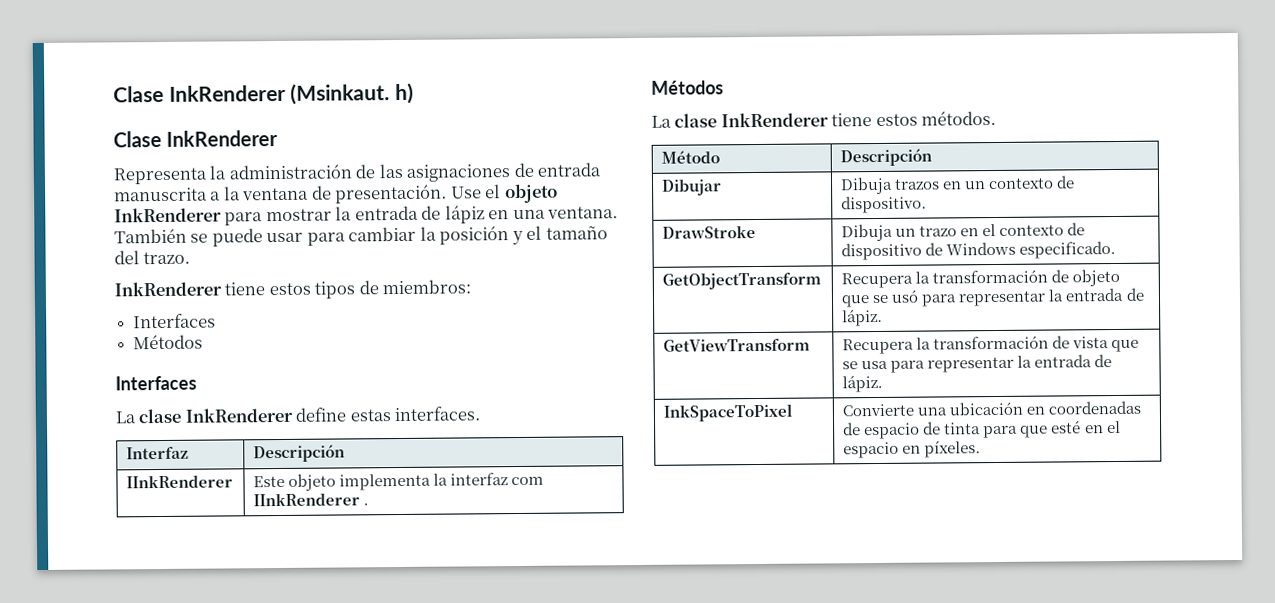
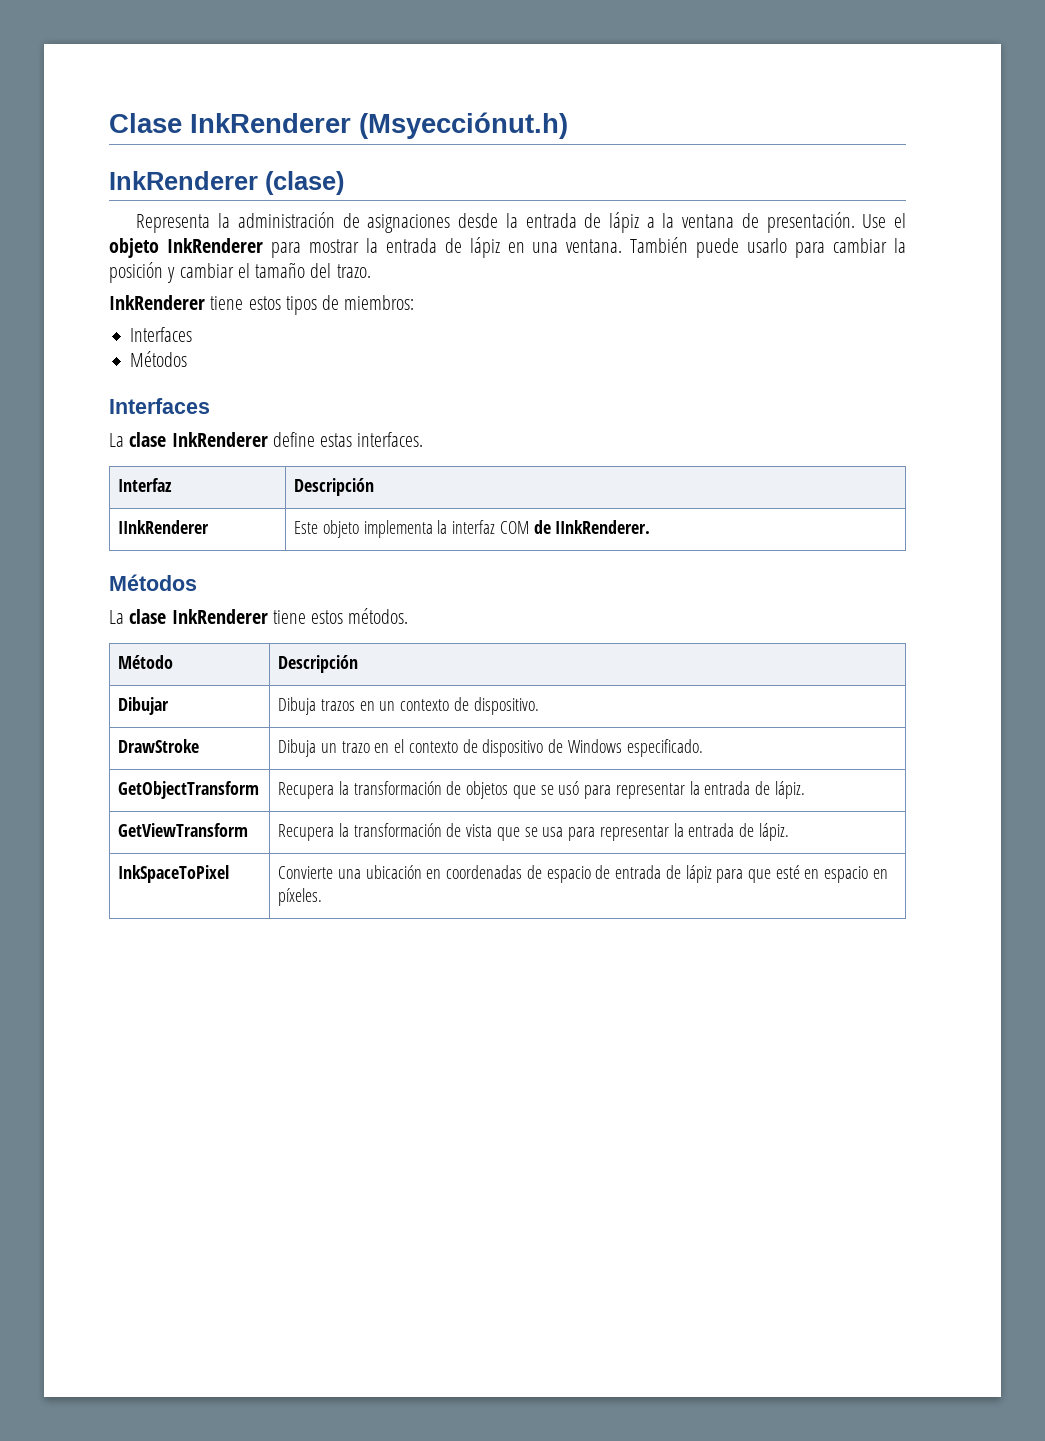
[113,82,414,105] [113,130,279,148] Clase InkRenderer (Msinkaut. h) // Clase InkRenderer -> [109,112,568,139] [109,171,344,195] Clase InkRenderer (Msyecciónut.h) // InkRenderer (clase)
[378,162,602,182] [114,187,208,202] las asignaciones de entrada manuscrita -> [367,212,639,233] asignaciones desde la entrada de lápiz
[190,228,304,247] se puede usar -> [696,238,788,258] puede usarlo
(524, 238) none -> [179,263,234,278] cambiar
[511,476,545,486] [253,492,370,507] com IInkRenderer . -> [499,520,651,534] COM de IInkRenderer.
[1072,268,1121,287] objeto -> [466,781,509,799] objetos
[944,422,982,435] tinta -> [615,865,712,883] entrada de lápiz
[1106,420,1121,434] el -> (820, 874) none

